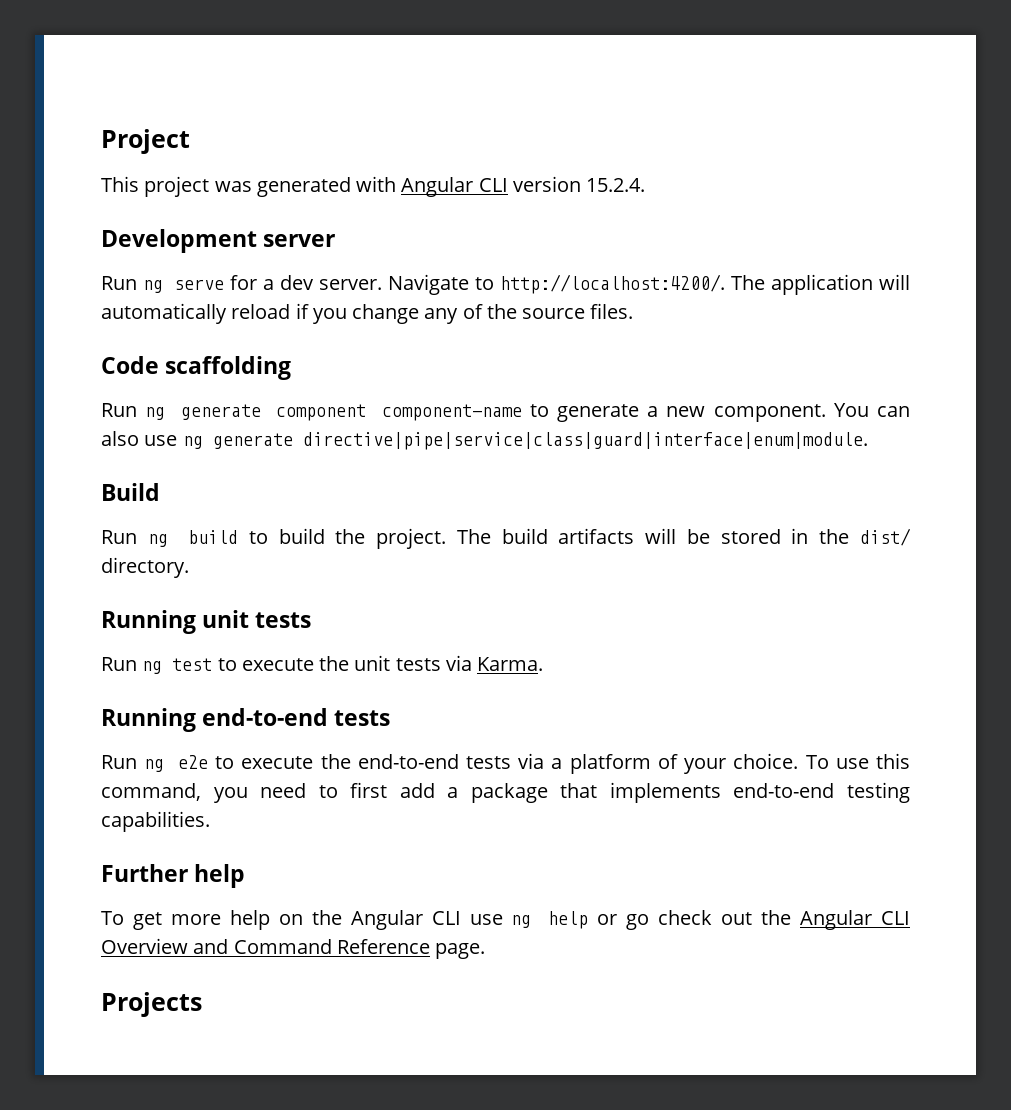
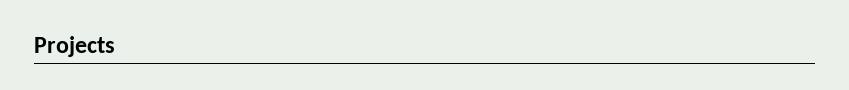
[101,129,190,154] [101,176,646,197] [101,229,336,253] [101,274,910,295] [101,303,634,324] [101,356,292,380] [101,403,910,422] [101,431,868,450] [101,483,160,501] [101,528,911,549] [101,557,189,578] [101,610,312,634] [101,655,544,674] [101,708,391,732] [101,753,911,774] [101,782,910,803] [101,811,210,832] [101,864,246,888] [101,910,910,930] [101,938,486,959] Project // This project was generated with Angular CLI version 15.2.4. // Development server // Run ng serve for a dev server. Navigate to http://localhost:4200/. The application will automatically reload if you change any of the source files. // Code scaffolding // Run ng generate component component-name to generate a new component. You can also use ng generate directive|pipe|service|class|guard|interface|enum|module. // Build // Run ng build to build the project. The build artifacts will be stored in the dist/ directory. // Running unit tests // Run ng test to execute the unit tests via Karma. // Running end-to-end tests // Run ng e2e to execute the end-to-end tests via a platform of your choice. To use this command, you need to first add a package that implements end-to-end testing capabilities. // Further help // To get more help on the Angular CLI use ng help or go check out the Angular CLI Overview and Command Reference page. // -> (34, 46) none

